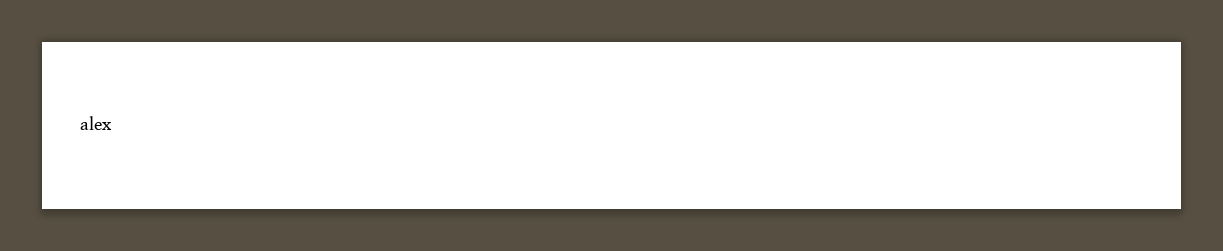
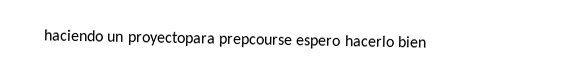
[80,116,112,130] alex -> [43,29,427,50] haciendo un proyectopara prepcourse espero hacerlo bien

